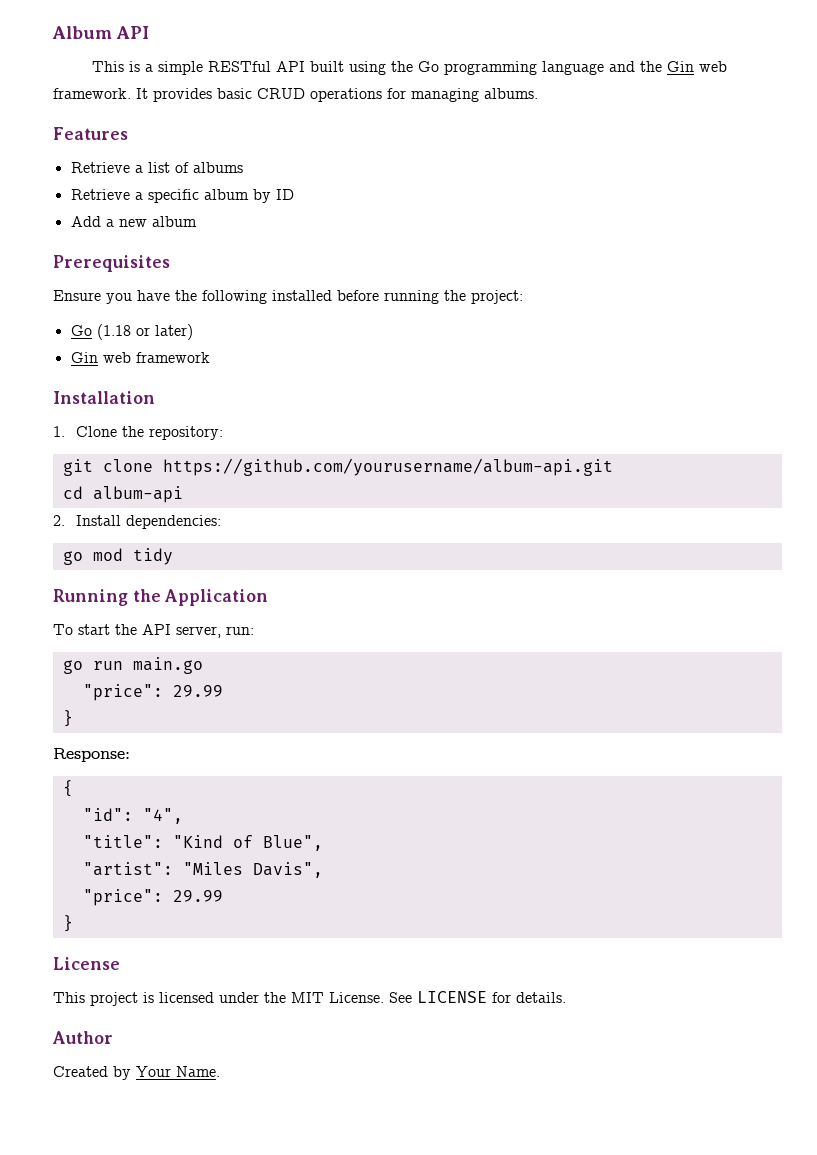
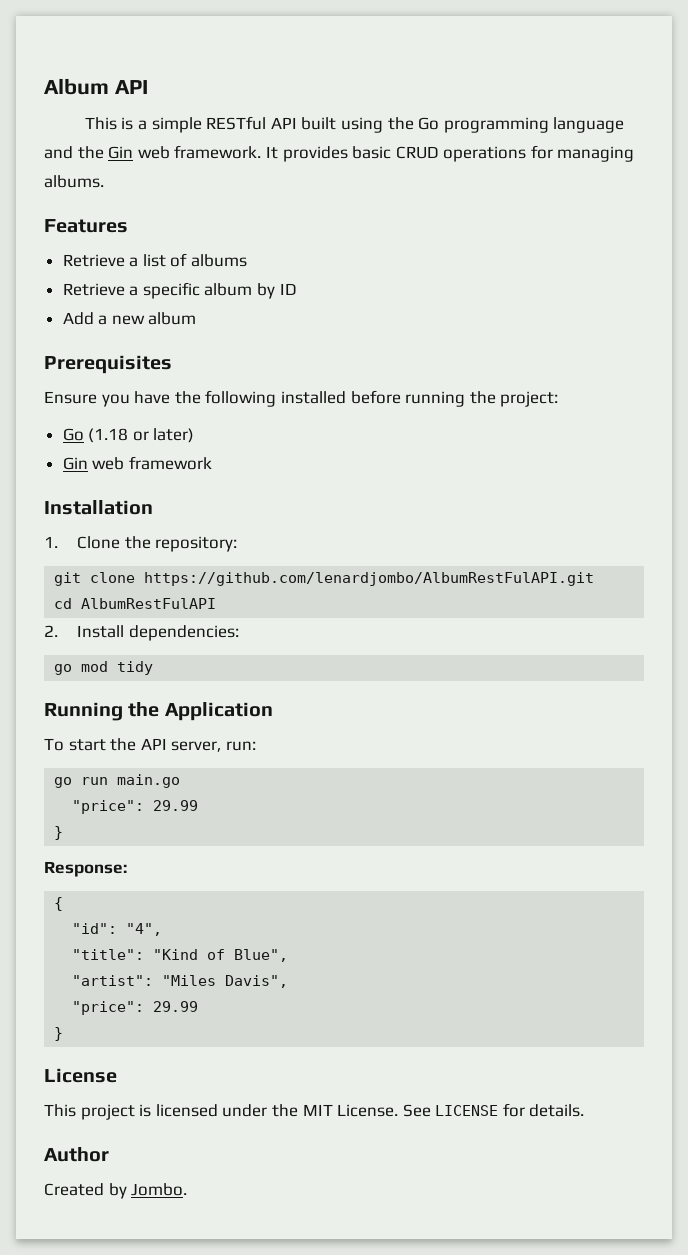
[162,458,613,476] https://github.com/yourusername/album-api.git -> [144,572,595,586] https://github.com/lenardjombo/AlbumRestFulAPI.git
[92,486,183,503] album-api -> [81,598,217,609] AlbumRestFulAPI
[136,1066,220,1077] Your Name. -> [131,1183,188,1196] Jombo.

